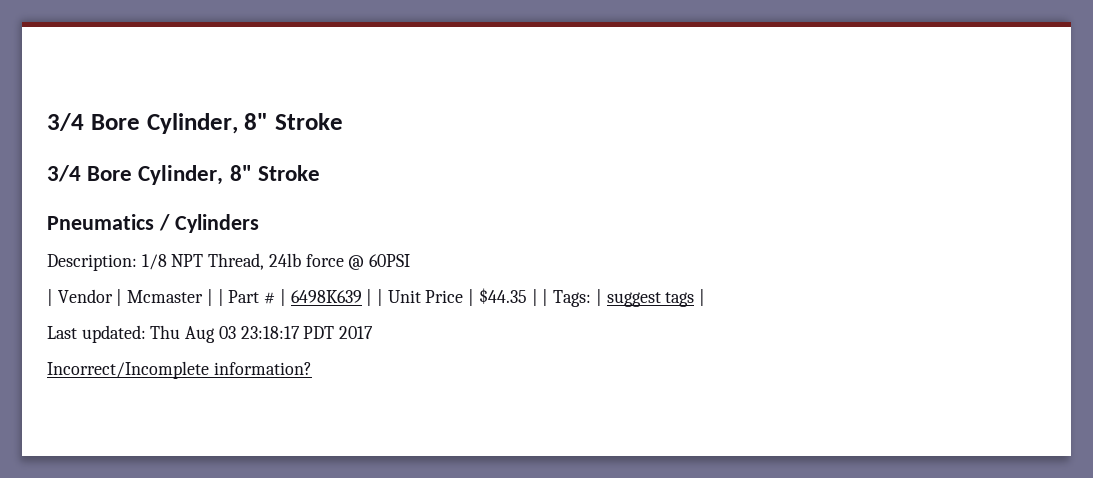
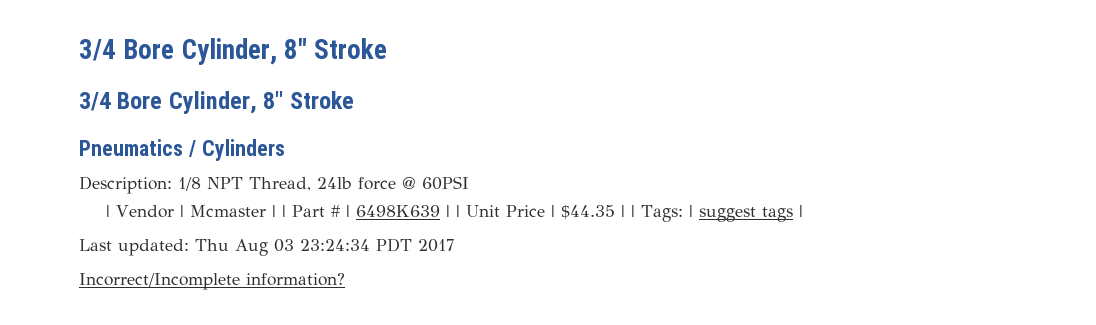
[240,326,300,339] 23:18:17 -> [300,239,370,251] 23:24:34

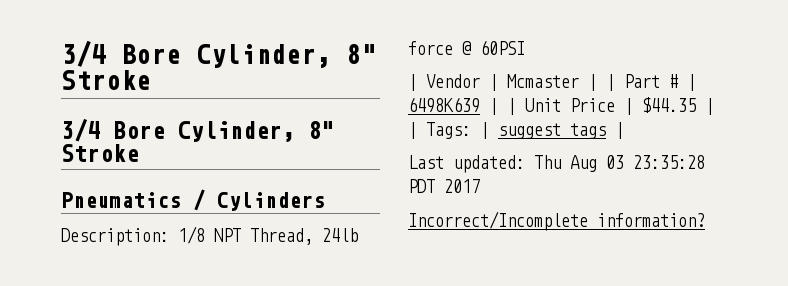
[300,239,370,251] 23:24:34 -> [633,155,705,169] 23:35:28

